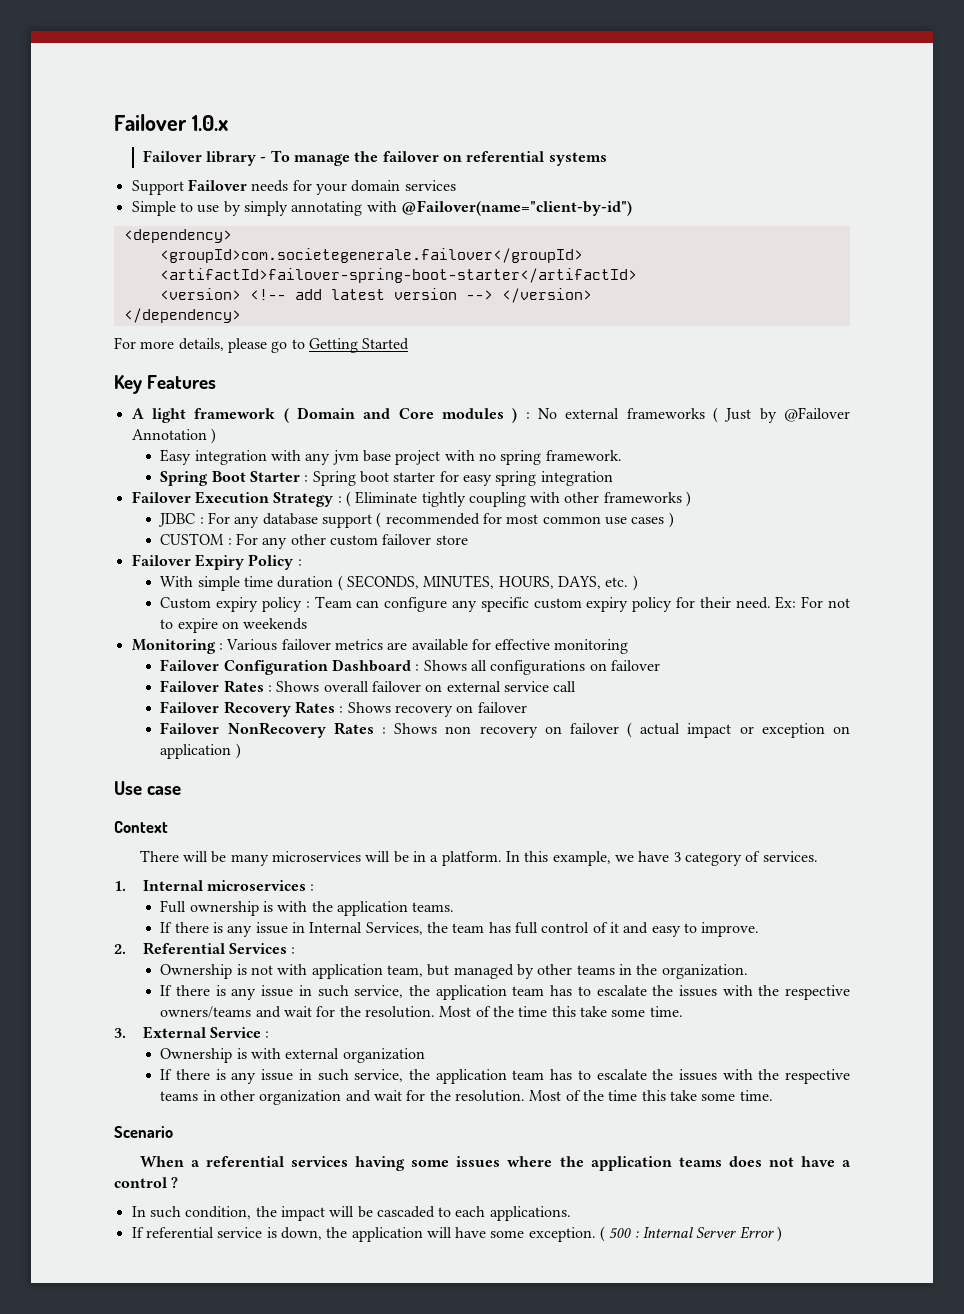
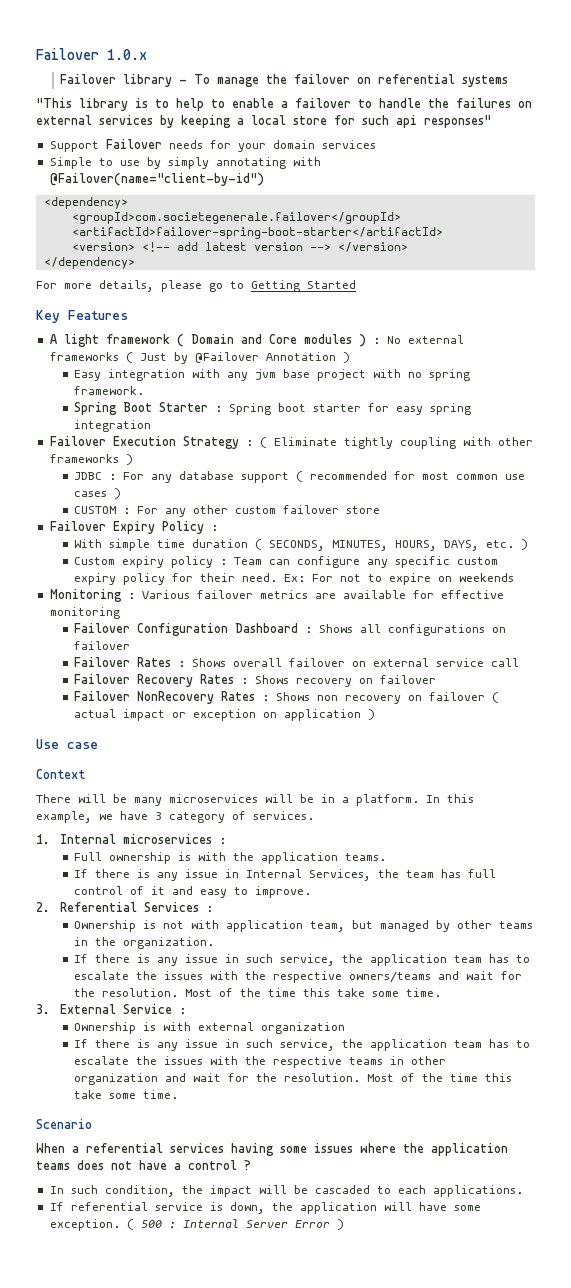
(607, 159) none -> [36,98,532,111] [36,115,491,128] // "This library is to help to enable a failover to handle the failures on external services by keeping a local store for such api responses"

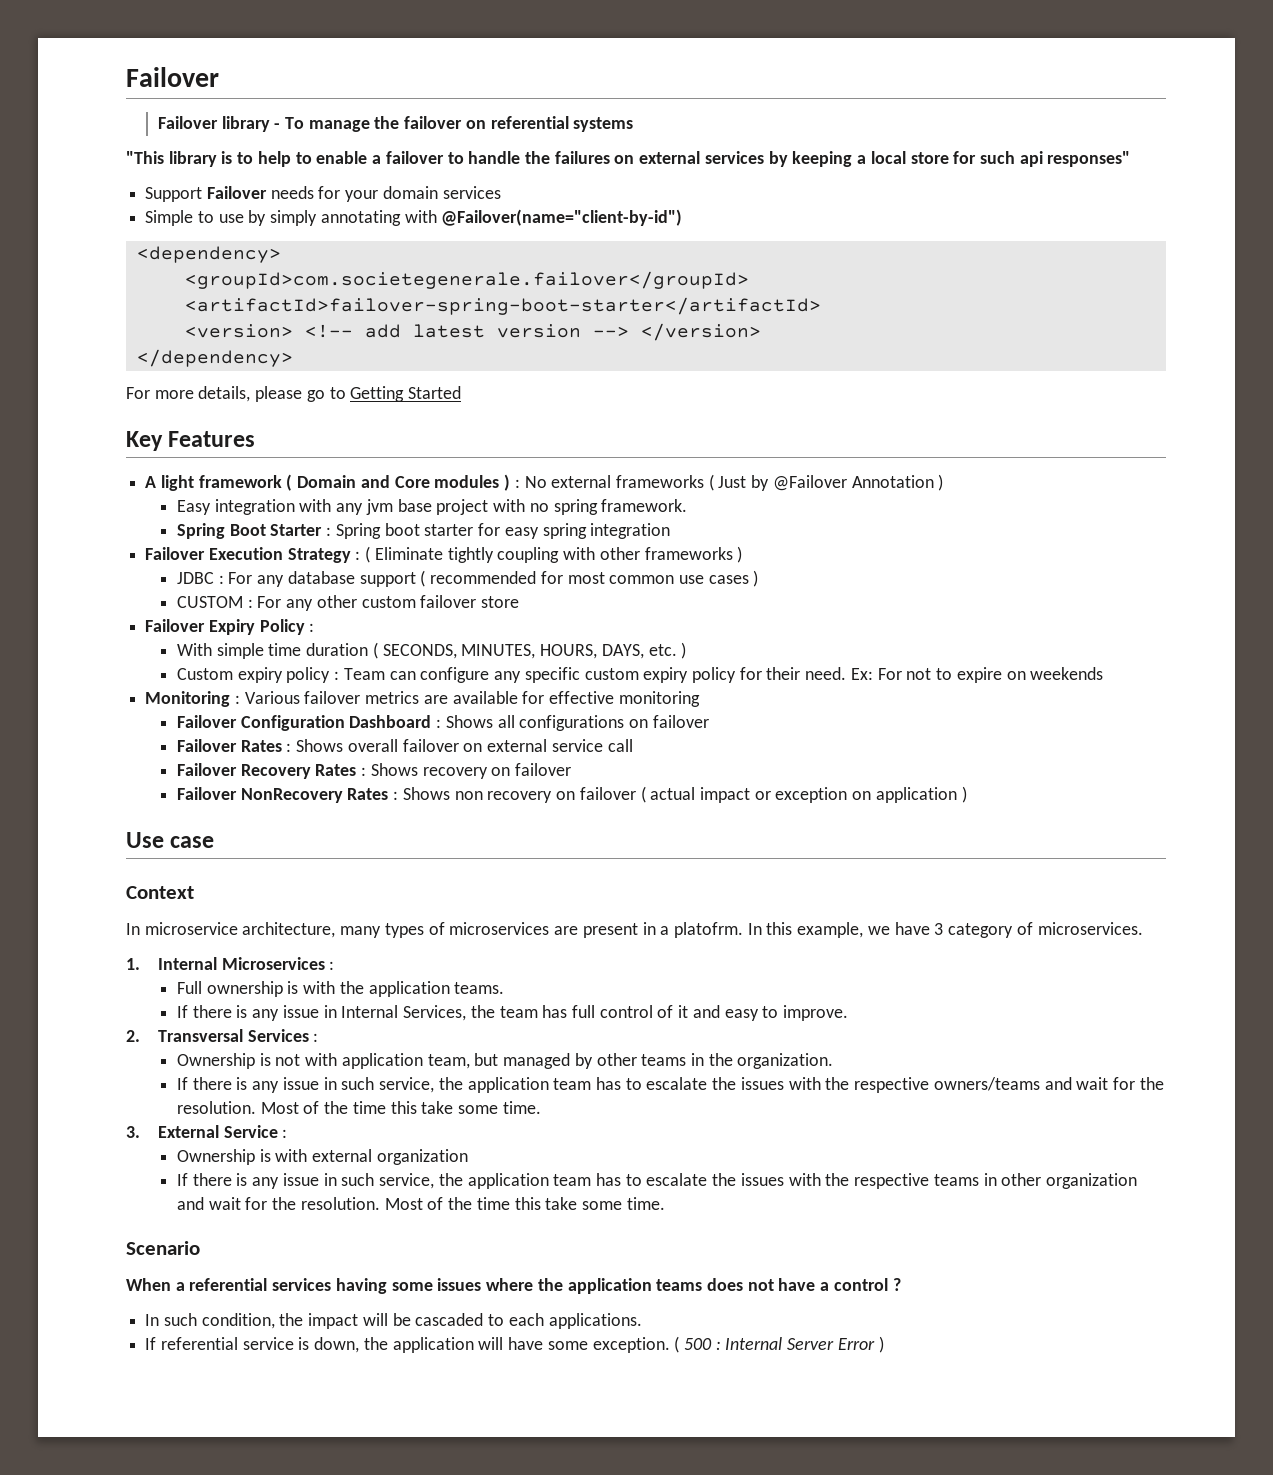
[36,48,147,60] Failover 1.0.x -> [126,67,219,87] Failover
[36,794,314,806] There will be many microservices will be -> [126,922,638,938] In microservice architecture, many types of microservices are present
[356,794,419,806] platform. -> [673,922,743,938] platofrm.
[253,811,314,820] services. -> [1037,922,1143,935] microservices.
[123,834,213,844] microservices -> [221,957,325,970] Microservices
[60,902,138,912] Referential -> [157,1029,243,1042] Transversal

